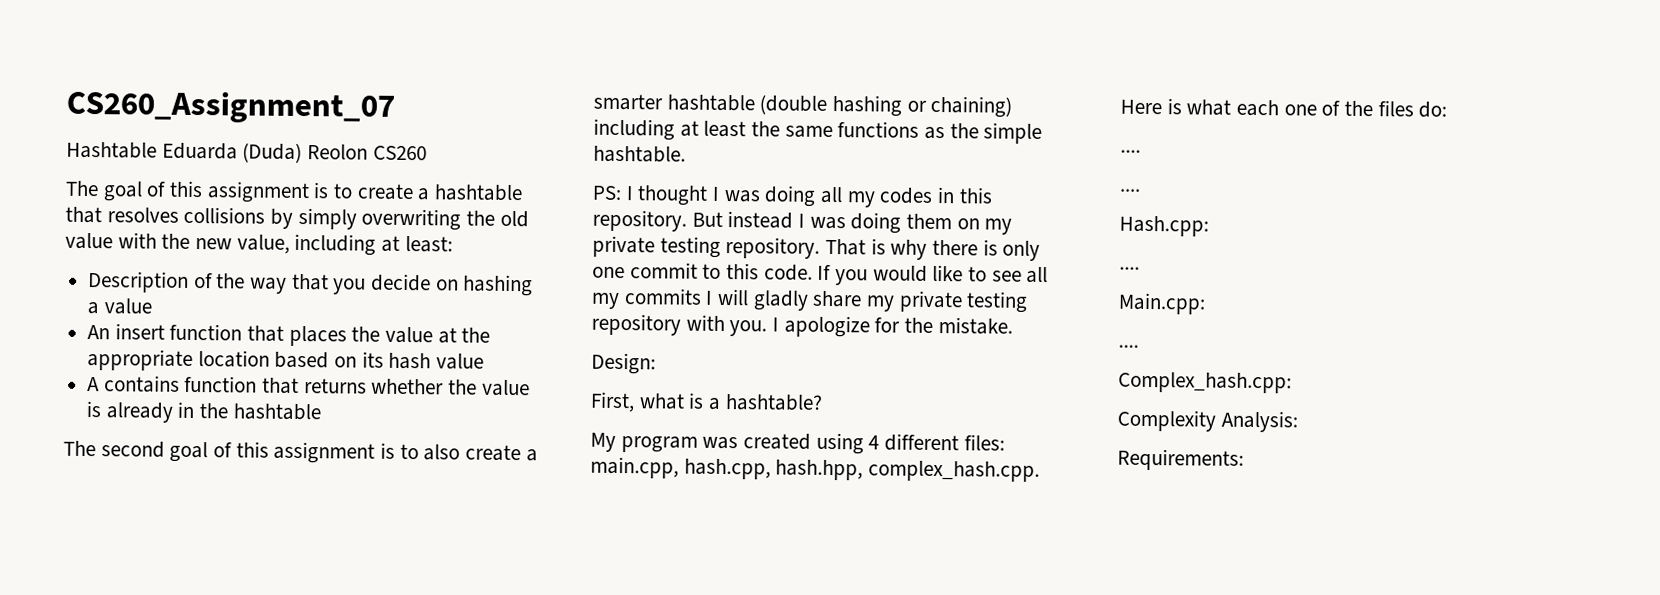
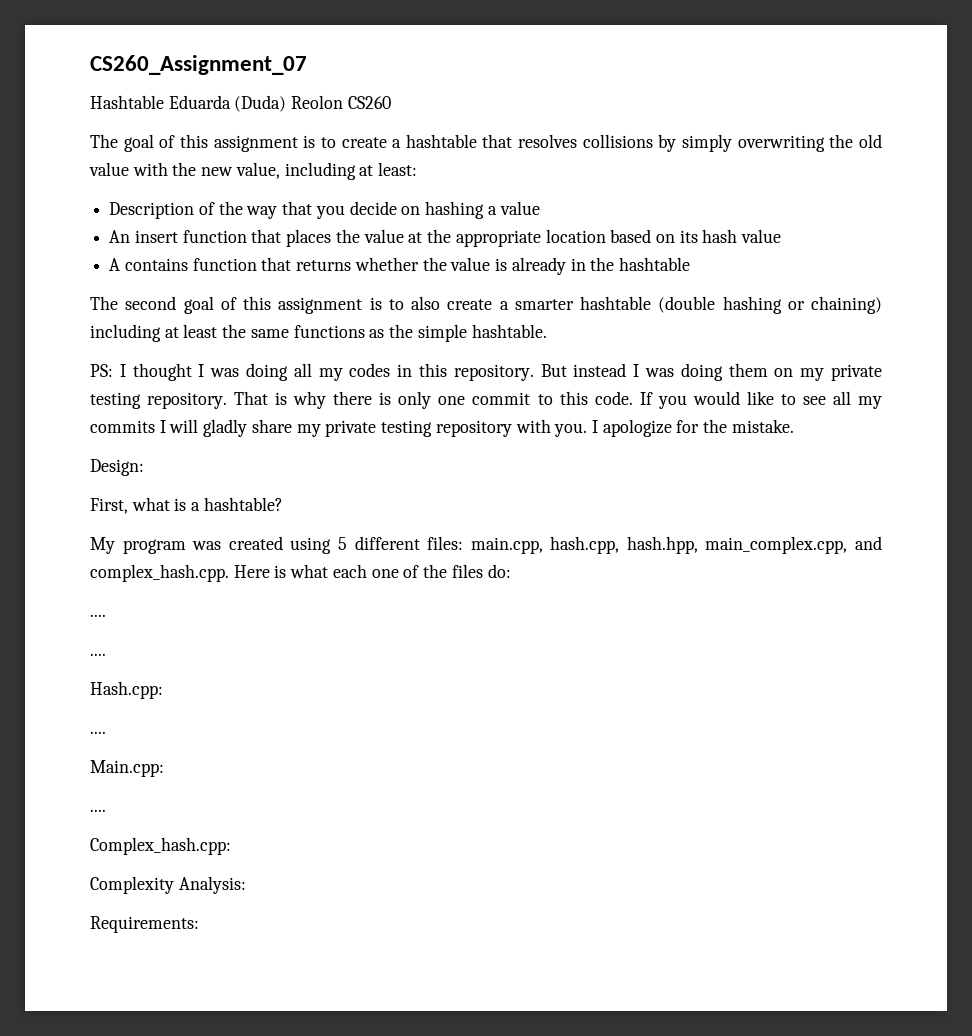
[868,435,880,450] 4 -> [337,537,347,550] 5
(864, 470) none -> [705,536,883,554] main_complex.cpp, and

